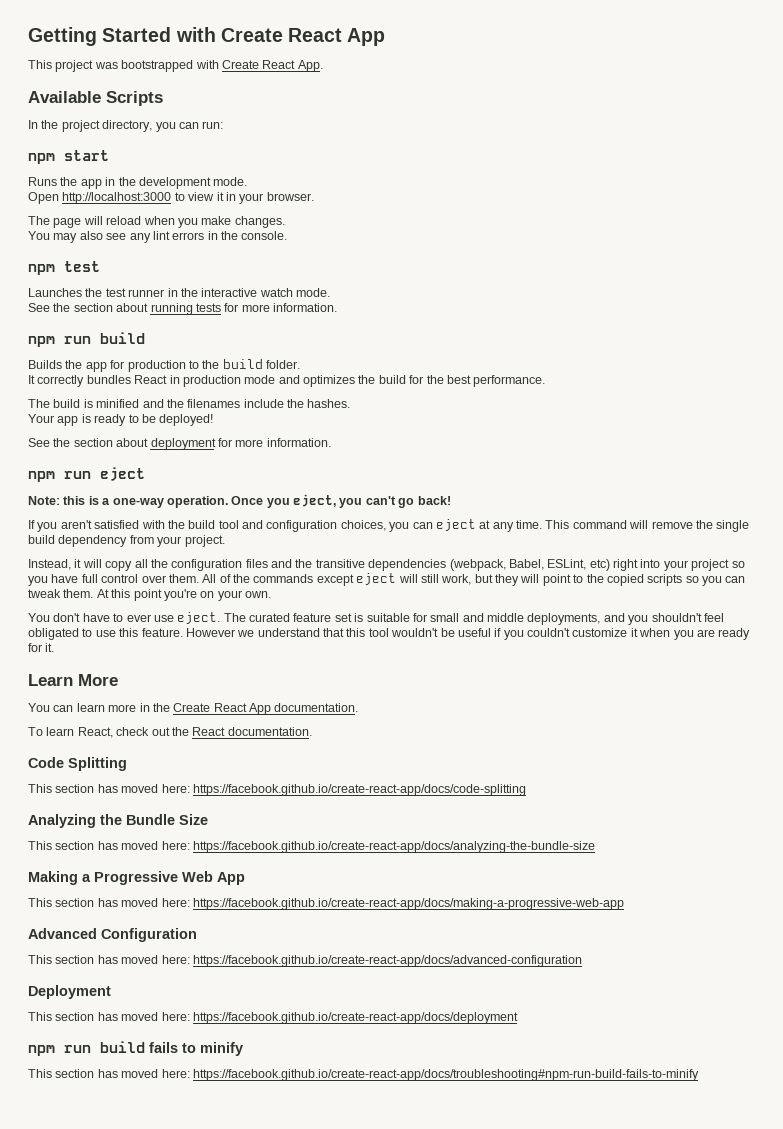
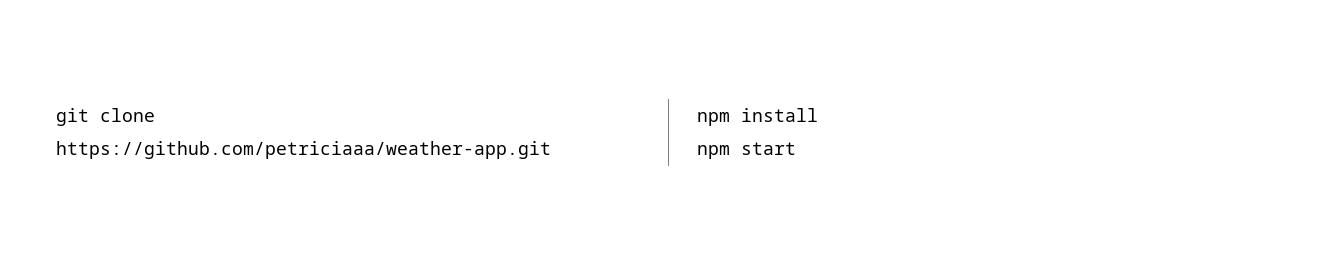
[28,27,386,46] [28,60,323,72] [28,91,163,106] [28,120,224,132] [28,150,109,164] [28,177,248,189] [28,192,314,204] [28,216,285,228] [28,231,288,243] [28,261,100,275] [28,288,330,297] [28,303,337,315] [28,332,145,347] [28,359,300,372] [28,375,546,387] [28,399,351,408] [28,414,214,426] [28,438,331,450] [28,467,145,482] [28,494,451,508] [28,519,750,532] [28,535,225,547] [28,559,745,571] [28,573,746,586] [28,589,271,601] [28,612,724,625] [28,628,751,640] [28,643,55,652] [28,674,118,686] [28,703,359,715] [28,727,312,738] [28,757,127,771] [28,784,526,796] [28,814,208,828] [28,841,595,853] [28,871,245,885] [28,898,624,910] [28,928,197,942] [28,955,582,967] [28,985,111,999] [28,1012,518,1024] [28,1041,243,1056] [28,1069,699,1081] Getting Started with Create React App // This project was bootstrapped with Create React App. // Available Scripts // In the project directory, you can run: // npm start // Runs the app in the development mode. // Open http://localhost:3000 to view it in your browser. // The page will reload when you make changes. // You may also see any lint errors in the console. // npm test // Launches the test runner in the interactive watch mode. // See the section about running tests for more information. // npm run build // Builds the app for production to the build folder. // It correctly bundles React in production mode and optimizes the build for the best performance. // The build is minified and the filenames include the hashes. // Your app is ready to be deployed! // See the section about deployment for more information. // npm run eject // Note: this is a one-way operation. Once you eject, you can't go back! // If you aren't satisfied with the build tool and configuration choices, you can eject at any time. This command will remove the single build dependency from your project. // Instead, it will copy all the configuration files and the transitive dependencies (webpack, Babel, ESLint, etc) right into your project so you have full control over them. All of the commands except eject will still work, but they will point to the copied scripts so you can tweak them. At this point you're on your own. // You don't have to ever use eject. The curated feature set is suitable for small and middle deployments, and you shouldn't feel obligated to use this feature. However we understand that this tool wouldn't be useful if you couldn't customize it when you are ready for it. // Learn More // You can learn more in the Create React App documentation. // To learn React, check out the React documentation. // Code Splitting // This section has moved here: https://facebook.github.io/create-react-app/docs/code-splitting // Analyzing the Bundle Size // This section has moved here: https://facebook.github.io/create-react-app/docs/analyzing-the-bundle-size // Making a Progressive Web App // This section has moved here: https://facebook.github.io/create-react-app/docs/making-a-progressive-web-app // Advanced Configuration // This section has moved here: https://facebook.github.io/create-react-app/docs/advanced-configuration // Deployment // This section has moved here: https://facebook.github.io/create-react-app/docs/deployment // npm run build fails to minify // This section has moved here: https://facebook.github.io/create-react-app/docs/troubleshooting#npm-run-build-fails-to-minify -> [56,108,155,126] [56,141,551,159] [697,108,818,126] [697,142,796,159] git clone https://github.com/petriciaaa/weather-app.git // npm install // npm start

